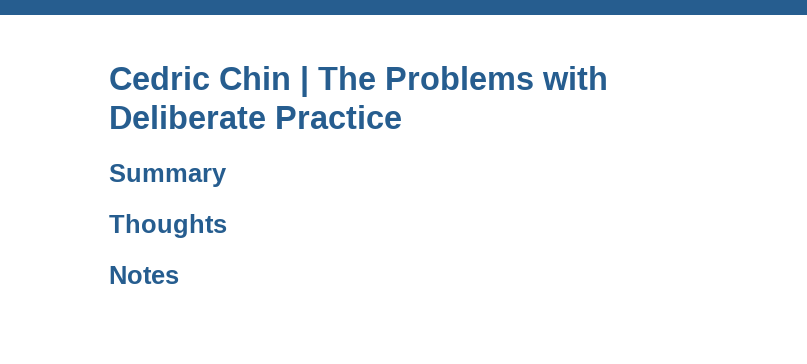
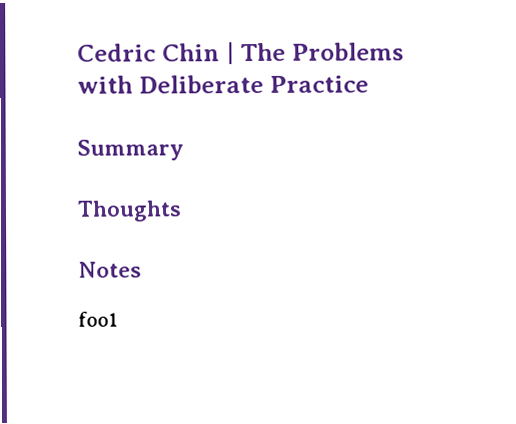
(179, 275) none -> [78,311,118,327] // foo1

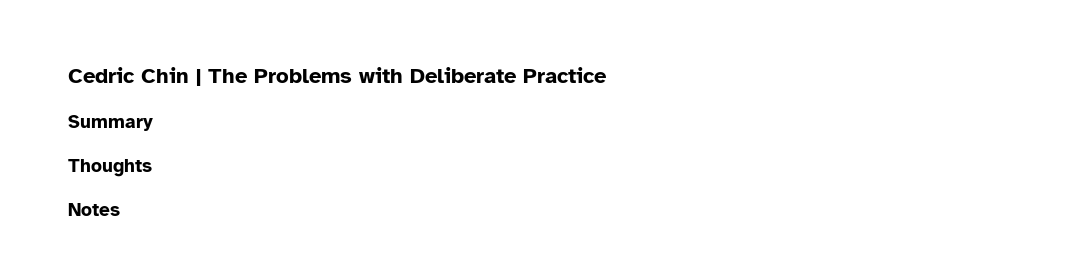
[78,311,118,327] // foo1 -> (120, 209) none

